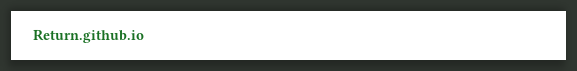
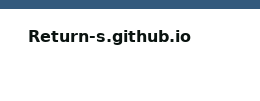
[33,29,144,43] Return.github.io -> [28,30,191,45] Return-s.github.io

